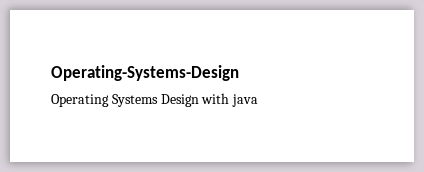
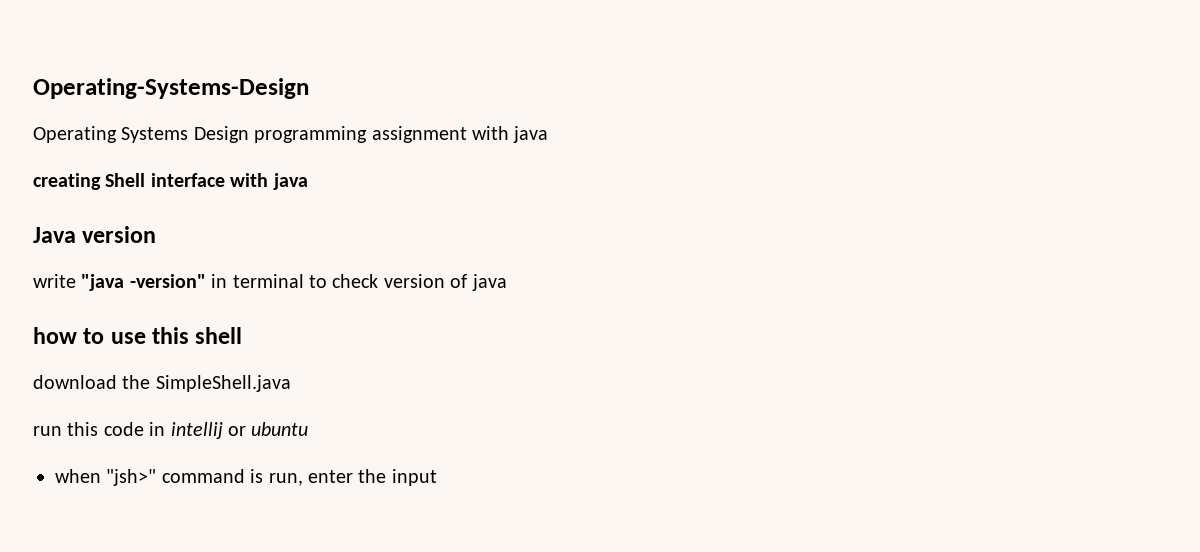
[201,93,259,107] with java -> [254,126,549,143] [33,173,308,190] [33,226,157,243] [33,274,507,291] [33,327,243,344] [33,375,291,392] [33,422,309,439] [55,469,437,486] programming assignment with java // creating Shell interface with java // Java version // write "java -version" in terminal to check version of java // how to use this shell // download the SimpleShell.java // run this code in intellij or ubuntu // when "jsh>" command is run, enter the input

